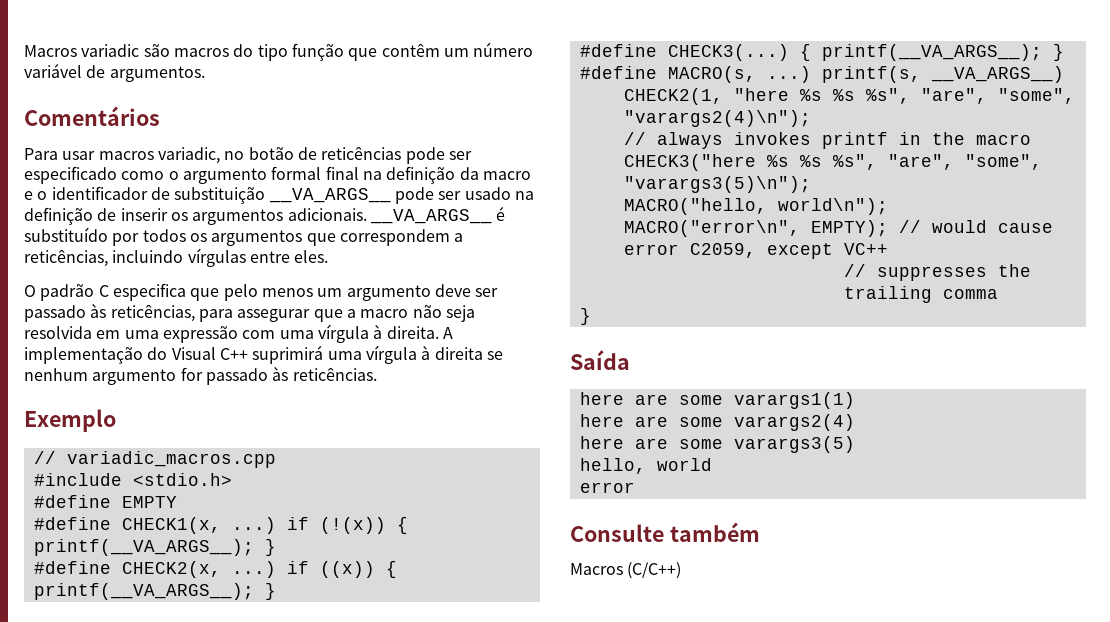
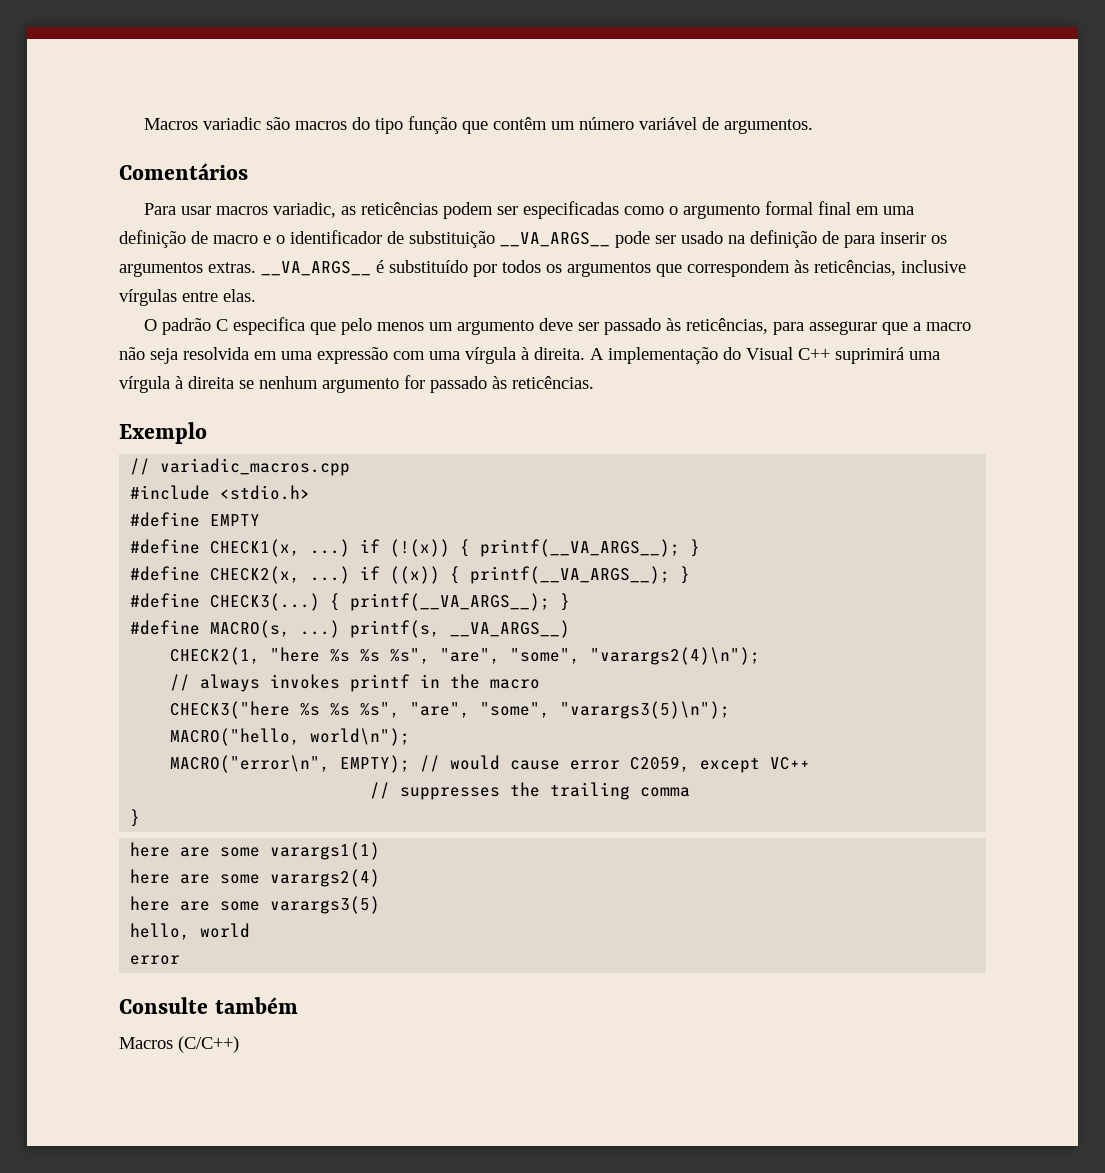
[224,146,472,164] [24,166,117,184] no botão de reticências pode ser especificado -> [341,201,620,219] as reticências podem ser especificadas
[362,166,479,184] na definição da -> [856,206,915,215] [119,230,208,248] em uma definição de
(117, 214) none -> [844,235,875,248] para
[287,208,367,221] adicionais. -> [208,262,256,273] extras.
[454,233,464,242] [24,249,184,267] a reticências, incluindo -> [794,260,966,276] às reticências, inclusive
[294,250,329,263] eles. -> [223,289,256,302] elas.
[570,350,630,370] // Saída -> (141, 818) none

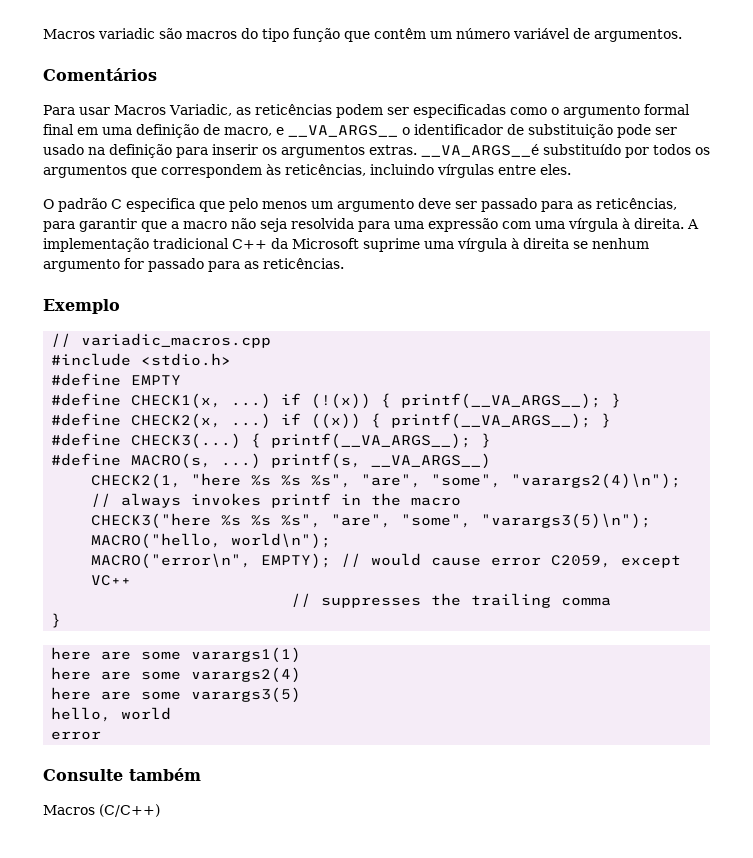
[216,202,337,218] macros variadic, -> [114,104,232,116] Macros Variadic,
[213,235,271,244] macro e -> [224,125,398,137] macro, e __VA_ARGS__
[500,232,610,247] __VA_ARGS__ -> (613, 131) none
[822,231,839,244] de -> (172, 151) none
[261,260,384,276] __VA_ARGS__ é -> [421,144,539,157] __VA_ARGS__é
[901,260,966,273] inclusive -> [370,164,434,175] incluindo
[223,289,256,302] elas. -> [540,164,571,175] eles.
[666,318,682,331] às -> [541,201,592,212] para as
[809,321,878,335] assegurar -> [79,218,137,232] garantir
[254,351,277,360] em -> [358,221,390,232] para
[723,347,904,364] do Visual C++ suprimirá -> [153,238,420,252] tradicional C++ da Microsoft suprime
[492,376,507,389] às -> [208,261,259,272] para as

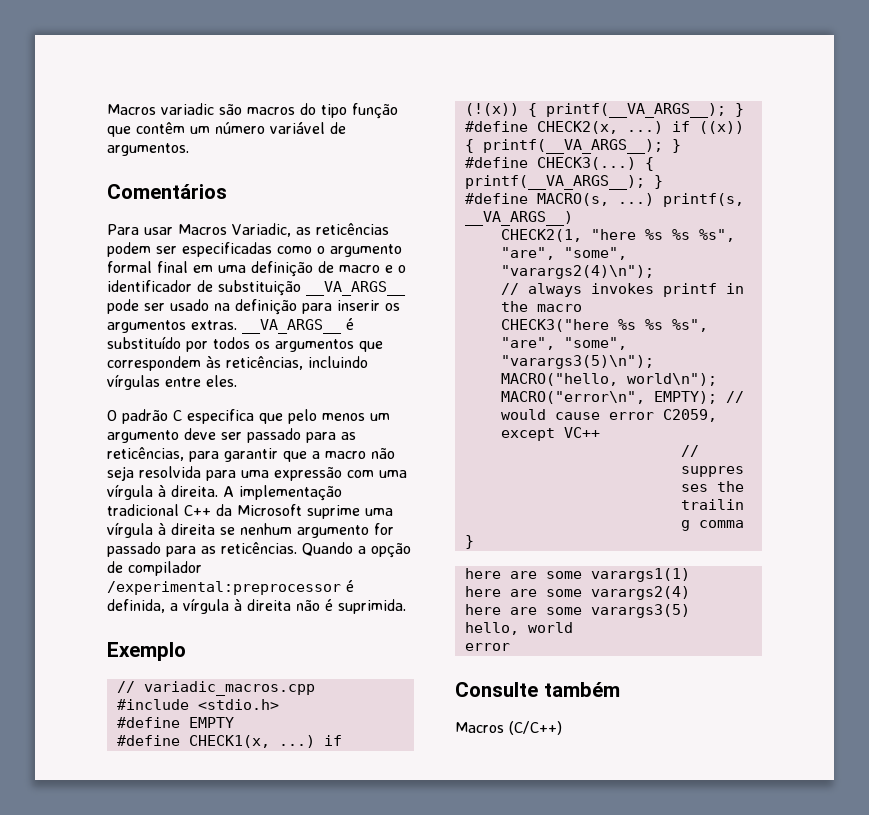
[224,125,398,137] macro, e __VA_ARGS__ -> [339,265,393,273] macro e
(613, 131) none -> [306,281,406,296] __VA_ARGS__
[421,144,539,157] __VA_ARGS__é -> [242,318,354,334] __VA_ARGS__ é
(344, 263) none -> [302,542,411,558] [107,561,202,576] [107,580,354,595] [107,598,406,614] Quando a opção de compilador /experimental:preprocessor é definida, a vírgula à direita não é suprimida.

